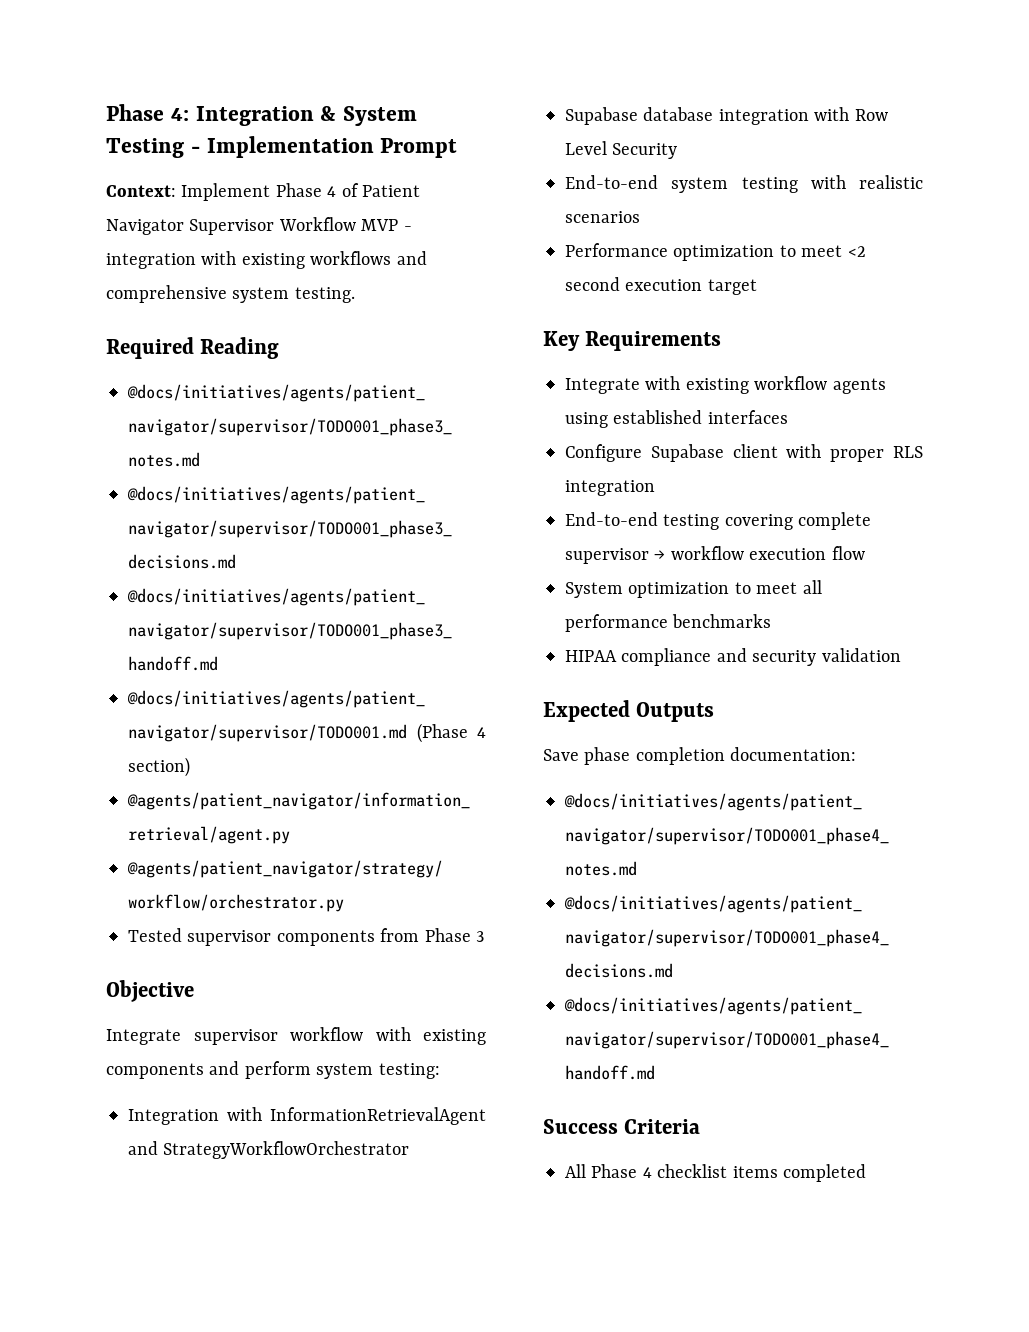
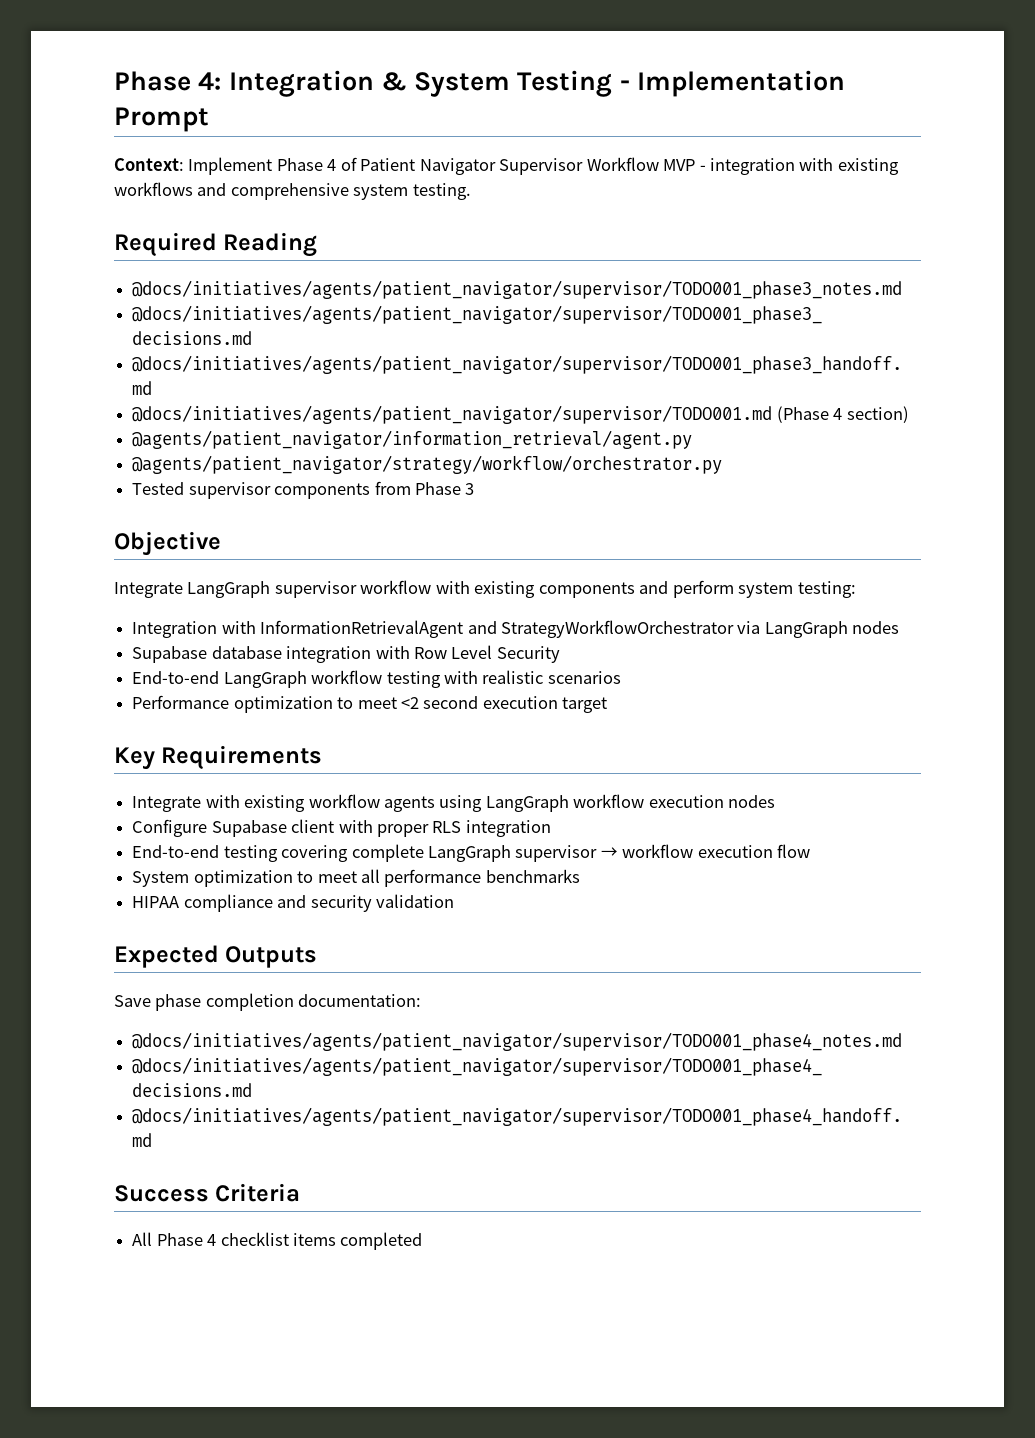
(181, 1037) none -> [187,581,271,598] LangGraph
(410, 1150) none -> [737,621,900,638] via LangGraph nodes
[671,177,729,193] system -> [223,670,383,688] LangGraph workflow
[613,410,788,424] established interfaces -> [485,794,776,812] LangGraph workflow execution nodes
(872, 521) none -> [427,845,511,862] LangGraph

